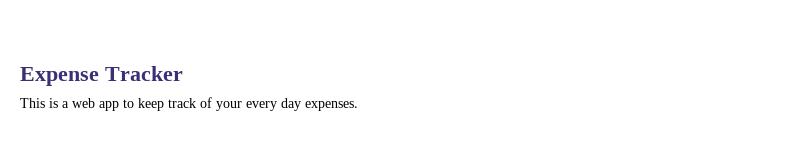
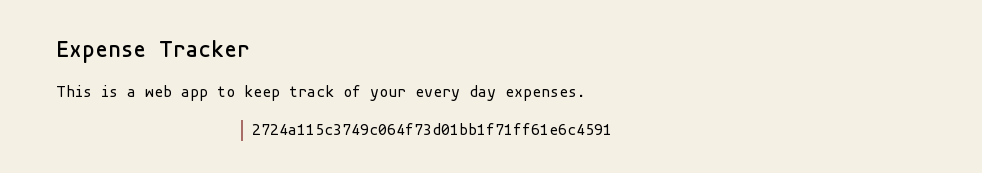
(358, 106) none -> [252,123,613,135] // 2724a115c3749c064f73d01bb1f71ff61e6c4591

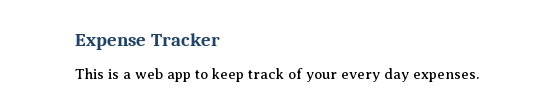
[252,123,613,135] // 2724a115c3749c064f73d01bb1f71ff61e6c4591 -> (479, 77) none

